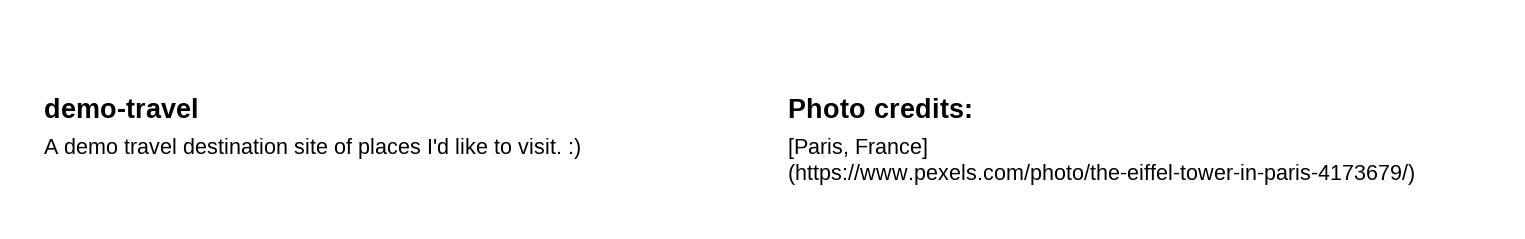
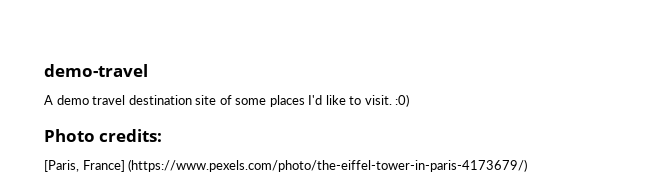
(352, 146) none -> [235,98,267,105] some
[568,138,581,159] :) -> [395,94,410,107] :0)

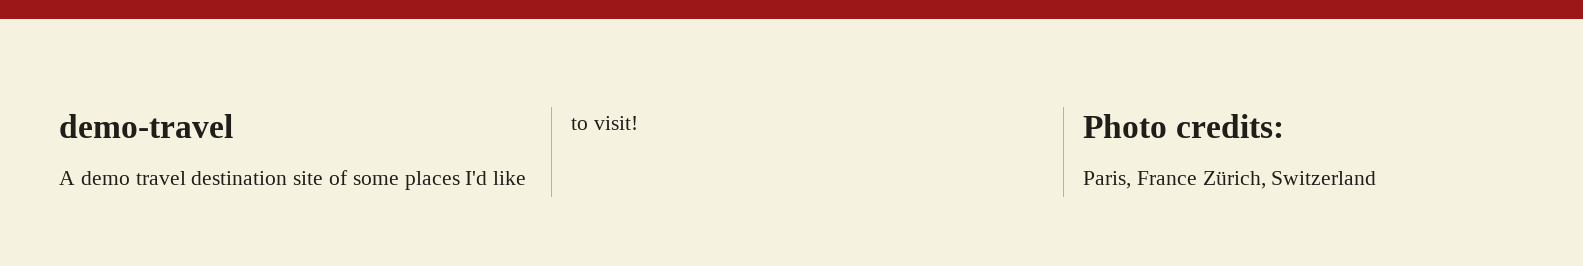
[364,94,410,107] visit. :0) -> [593,116,638,130] visit!
[44,159,528,172] [Paris, France] (https://www.pexels.com/photo/the-eiffel-tower-in-paris-4173679/) -> [1083,171,1377,189] Paris, France Zürich, Switzerland

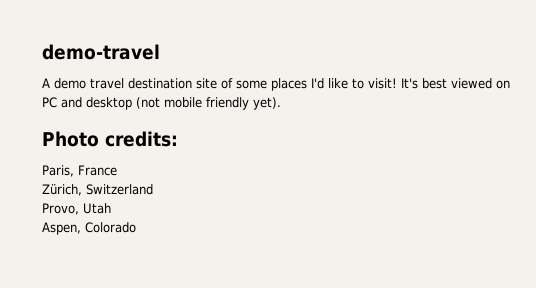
(638, 123) none -> [401,78,510,89] [42,97,281,110] It's best viewed on PC and desktop (not mobile friendly yet).
(1197, 178) none -> (117, 170) //
(1377, 178) none -> [42,203,111,215] [42,222,136,235] // Provo, Utah // Aspen, Colorado

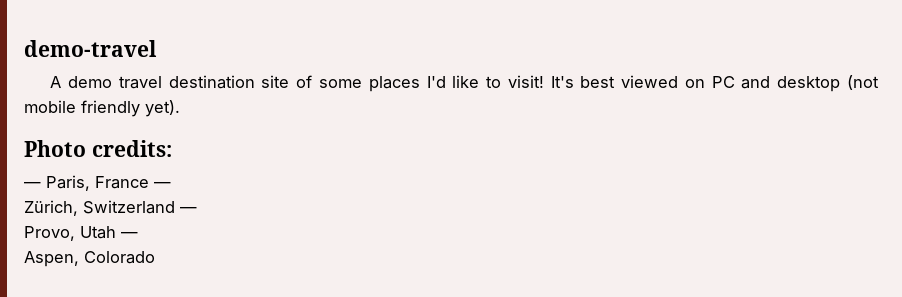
(178, 139) none -> [24,182,41,188] —
(117, 170) none -> [154,182,171,188] —
(153, 189) none -> [180,207,197,213] —
(111, 208) none -> [121,232,138,238] —

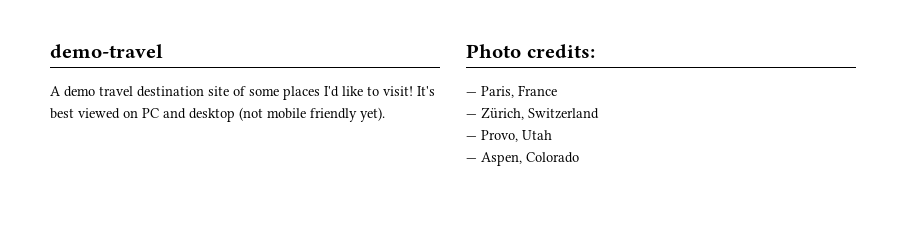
[154,182,171,188] — // -> [466,114,477,118] // —
[180,207,197,213] — // -> [466,136,477,140] // —
[121,232,138,238] — // -> [466,158,477,162] // —

